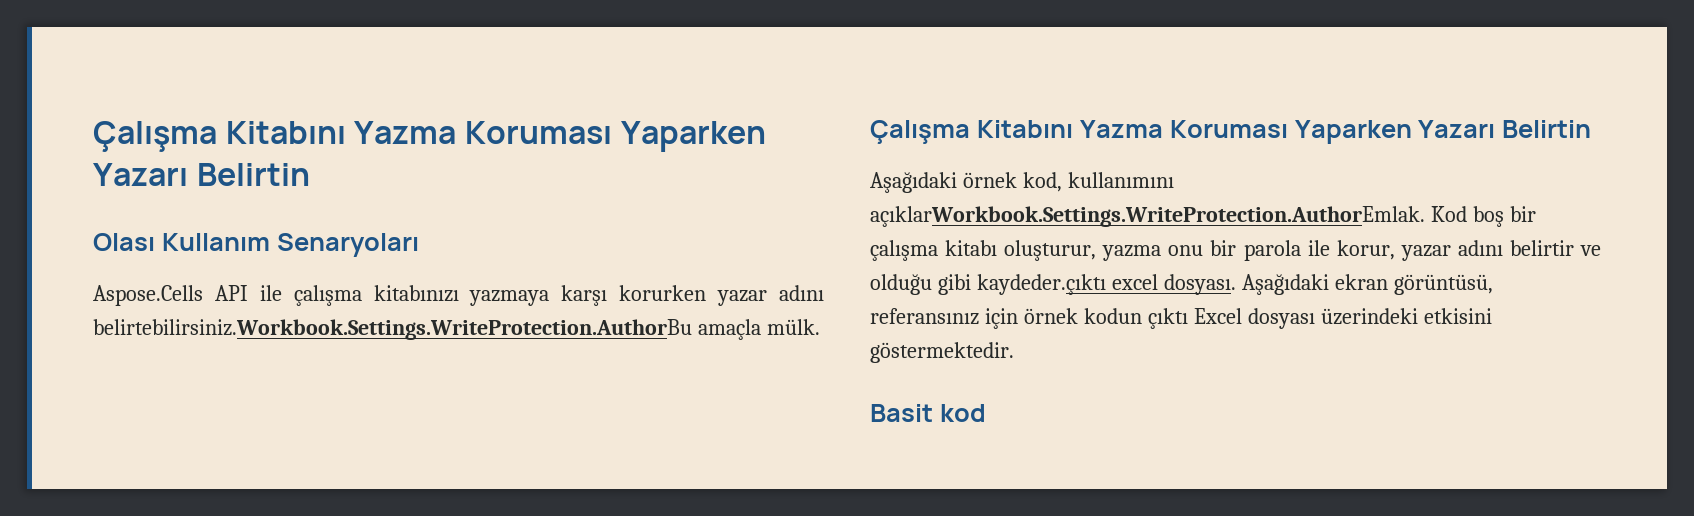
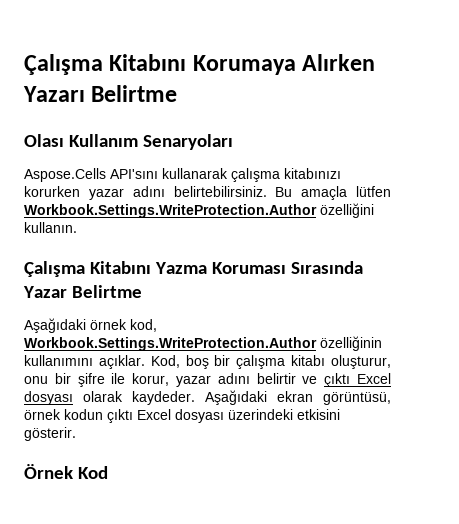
[93,121,766,152] [93,163,310,186] Çalışma Kitabını Yazma Koruması Yaparken Yazarı Belirtin -> [24,54,376,75] [23,85,178,102] Çalışma Kitabını Korumaya Alırken Yazarı Belirtme
[214,285,825,306] [93,319,820,340] [870,120,1592,144] API ile çalışma kitabınızı yazmaya karşı korurken yazar adını belirtebilirsiniz.Workbook.Settings.WriteProtection.AuthorBu amaçla mülk. // Çalışma Kitabını Yazma Koruması Yaparken Yazarı Belirtin -> [110,168,341,182] [24,186,391,200] [24,203,374,218] [24,222,77,233] [24,261,363,277] [23,285,142,298] API'sını kullanarak çalışma kitabınızı korurken yazar adını belirtebilirsiniz. Bu amaçla lütfen Workbook.Settings.WriteProtection.Author özelliğini kullanın. // Çalışma Kitabını Yazma Koruması Sırasında Yazar Belirtme
[1067,172,1174,188] [870,206,1467,227] kullanımını açıklarWorkbook.Settings.WriteProtection.AuthorEmlak. Kod -> [24,336,382,351] [24,355,180,369] Workbook.Settings.WriteProtection.Author özelliğinin kullanımını açıklar. Kod,
[1102,245,1162,261] yazma -> (391, 362) none
[1243,240,1301,261] parola -> [77,373,105,387] şifre
[870,274,1236,295] olduğu gibi kaydeder.çıktı excel dosyası. -> [324,373,392,387] [24,391,195,405] çıktı Excel dosyası olarak kaydeder.
[870,308,1018,329] referansınız için -> (391, 398) none
[870,342,1014,363] [870,404,986,422] göstermektedir. // Basit kod -> [24,427,76,441] [24,464,108,479] gösterir. // Örnek Kod

